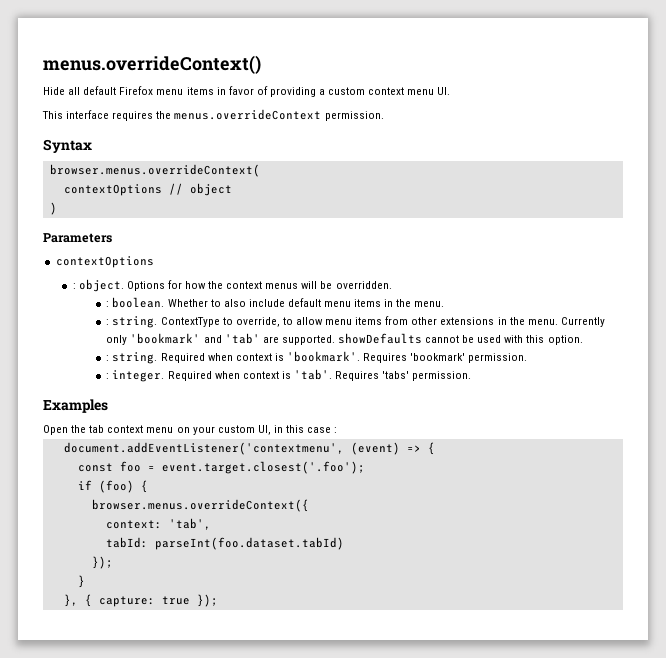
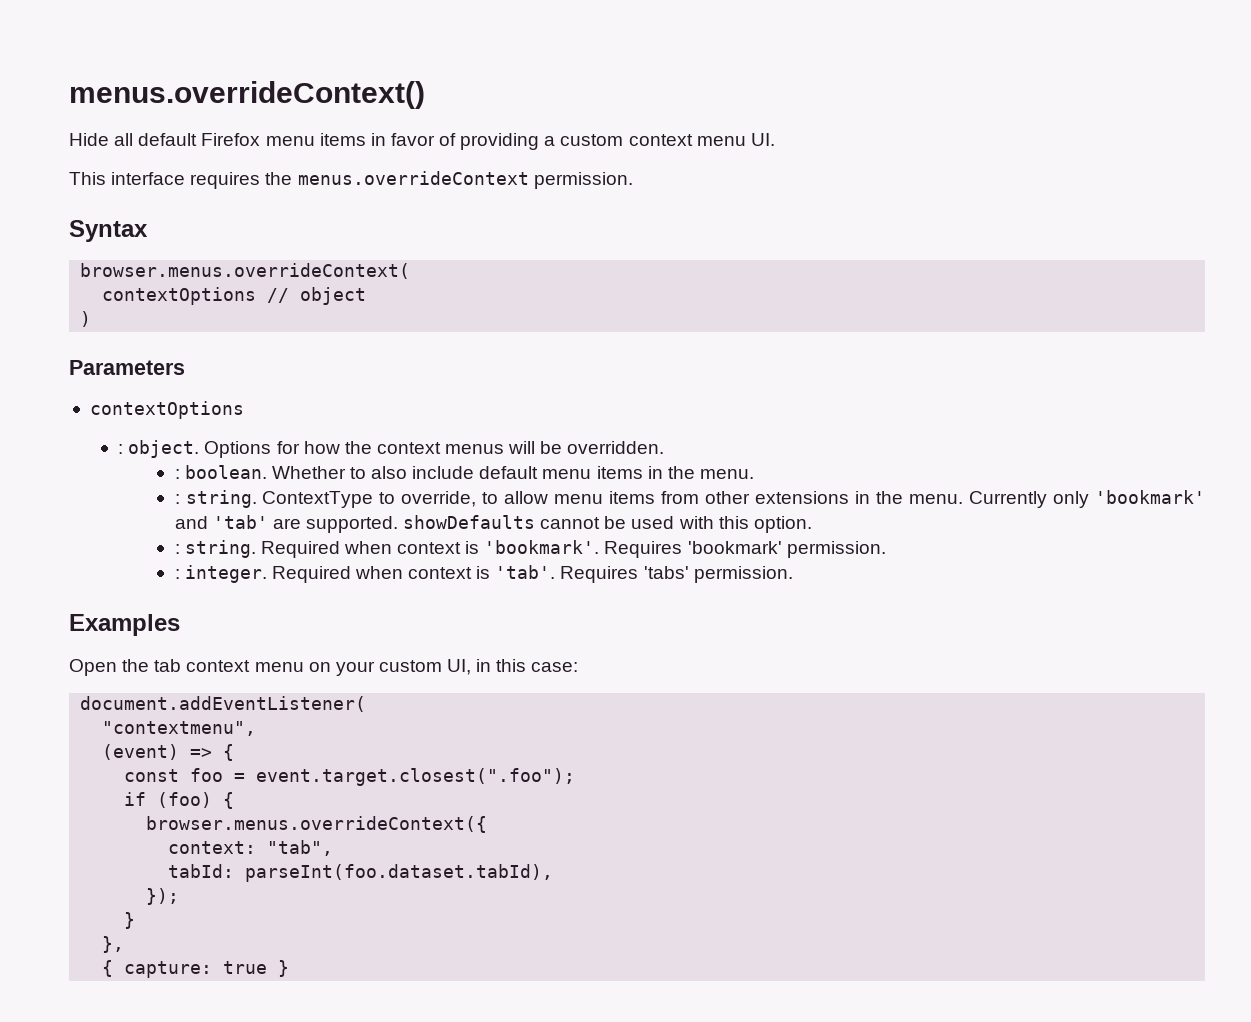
[307,427,338,433] [63,442,344,455] case : // document.addEventListener('contextmenu', -> [531,662,579,672] [80,696,367,712] [102,721,257,736] case: // document.addEventListener( // "contextmenu", //
[161,461,365,474] event.target.closest('.foo'); -> [256,768,576,786] event.target.closest(".foo");
[168,518,211,530] 'tab', -> [267,840,334,856] "tab",
[154,537,344,550] parseInt(foo.dataset.tabId) -> [245,864,554,882] parseInt(foo.dataset.tabId),
(78, 600) none -> (125, 944) //
[196,594,218,607] }); -> [278,960,290,977] }

